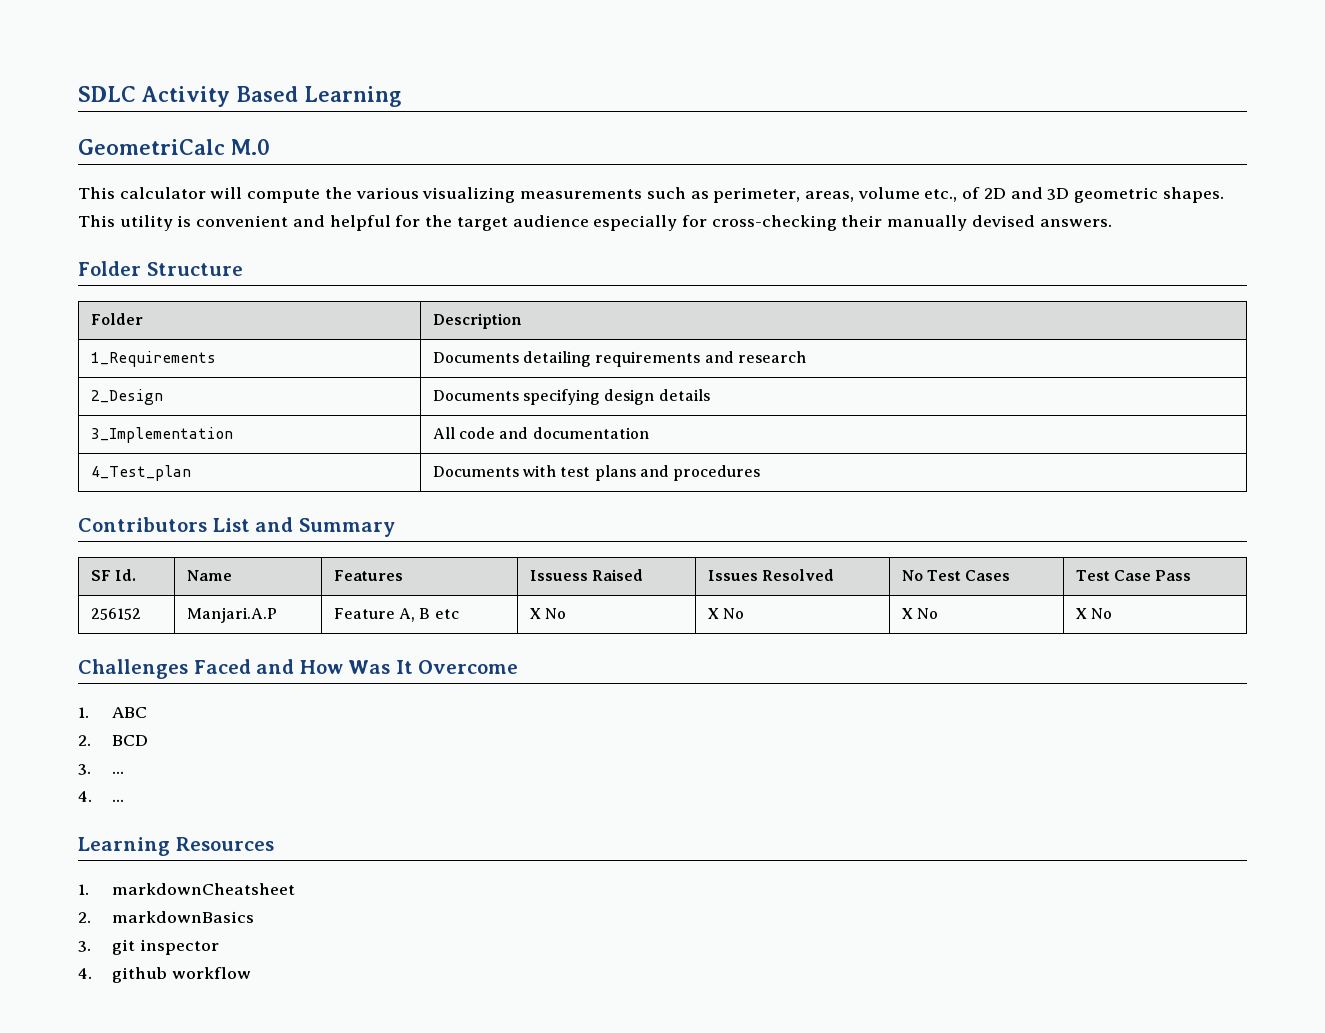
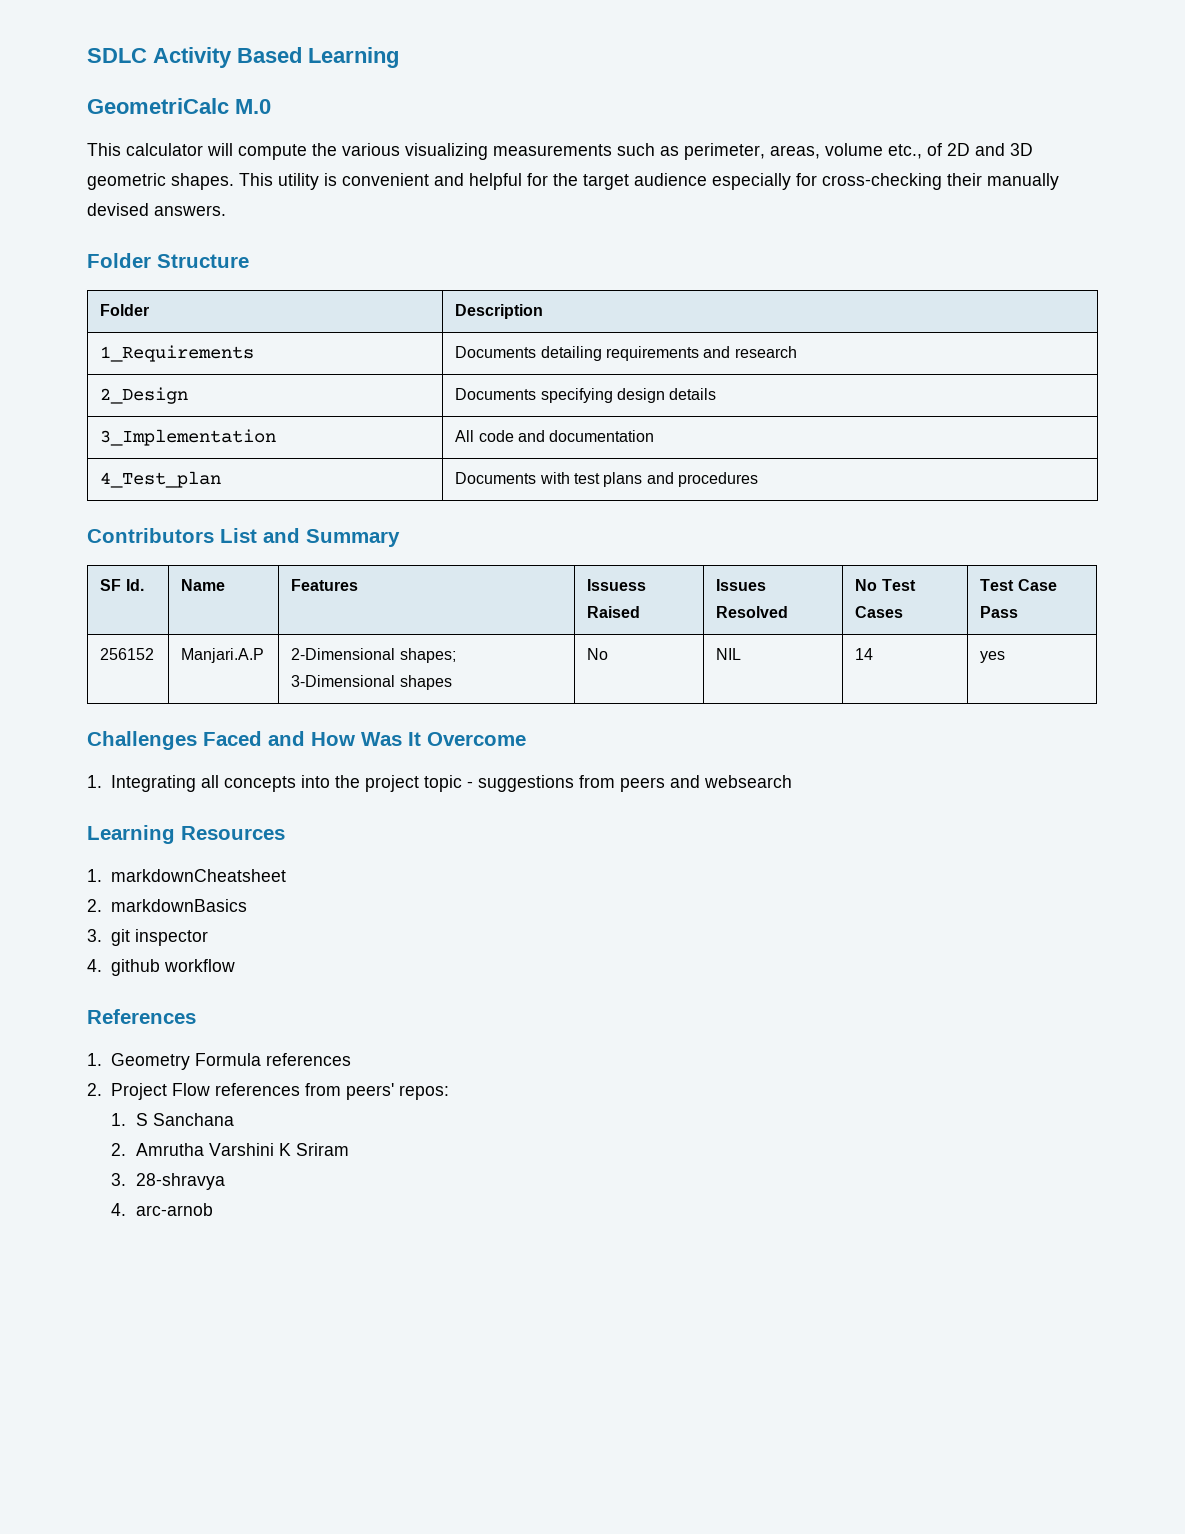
[333,608,459,622] [529,608,566,619] [707,608,744,619] [901,608,938,619] [1075,608,1112,619] Feature A, B etc | X No | X No | X No | X No -> [291,648,456,663] [291,675,452,690] [587,648,609,660] [716,648,742,660] [855,648,874,660] [980,651,1006,663] 2-Dimensional shapes; 3-Dimensional shapes | No | NIL | 14 | yes
[112,707,148,718] [78,735,149,746] [78,764,125,775] [78,791,125,802] ABC // 2. BCD // 3. ... // 4. ... -> [111,775,793,792] Integrating all concepts into the project topic - suggestions from peers and websearch
(252, 973) none -> [87,1009,196,1024] [87,1053,352,1070] [87,1083,450,1100] [111,1113,234,1126] [111,1143,349,1156] [111,1173,225,1190] [111,1203,213,1216] // References // 1. Geometry Formula references // 2. Project Flow references from peers' repos: // 1. S Sanchana // 2. Amrutha Varshini K Sriram // 3. 28-shravya // 4. arc-arnob

